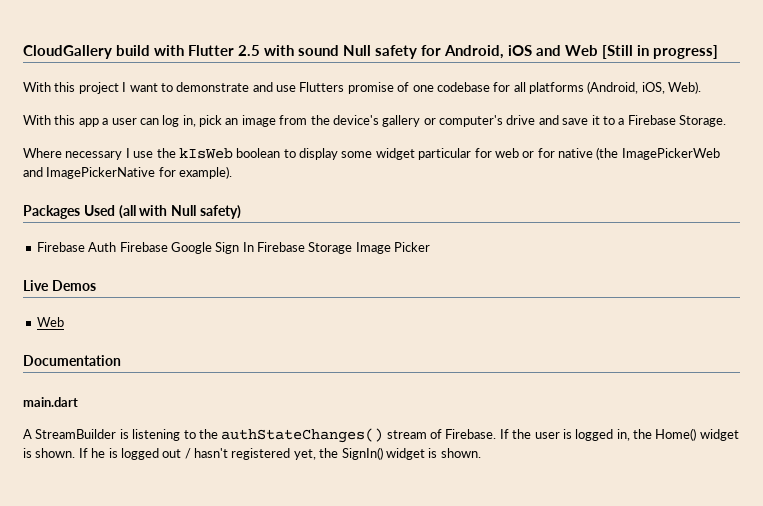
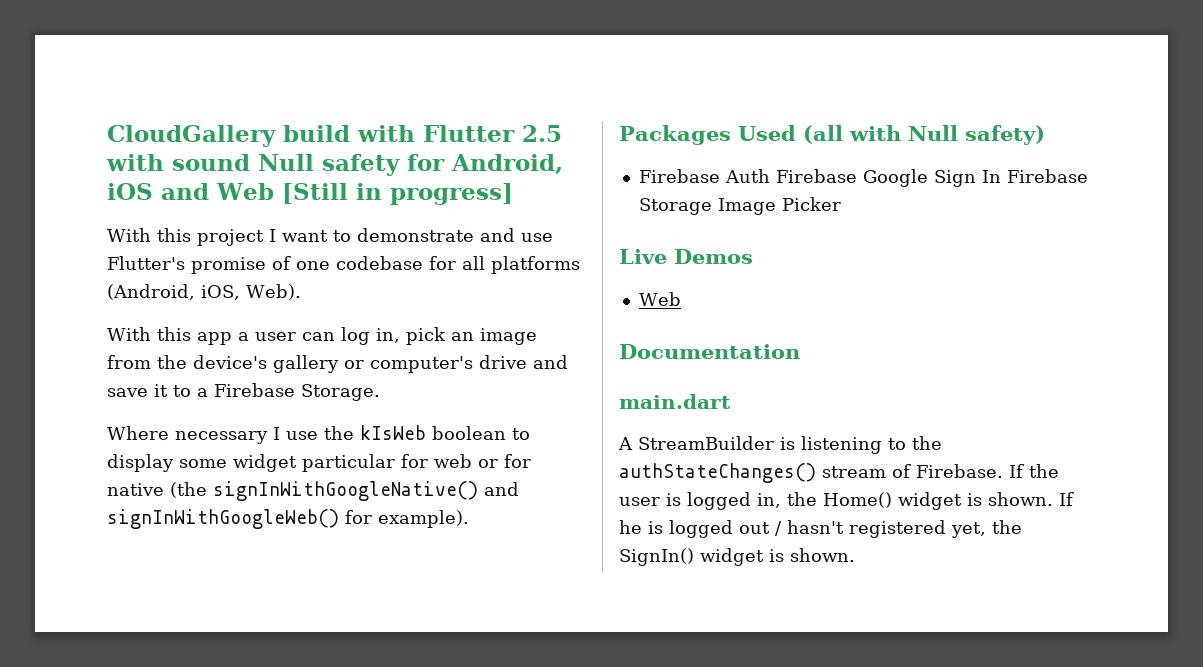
[299,82,345,92] Flutters -> [107,256,185,270] Flutter's
[621,148,720,160] [23,167,156,179] ImagePickerWeb and ImagePickerNative -> [213,481,519,501] [107,509,339,529] signInWithGoogleNative() and signInWithGoogleWeb()

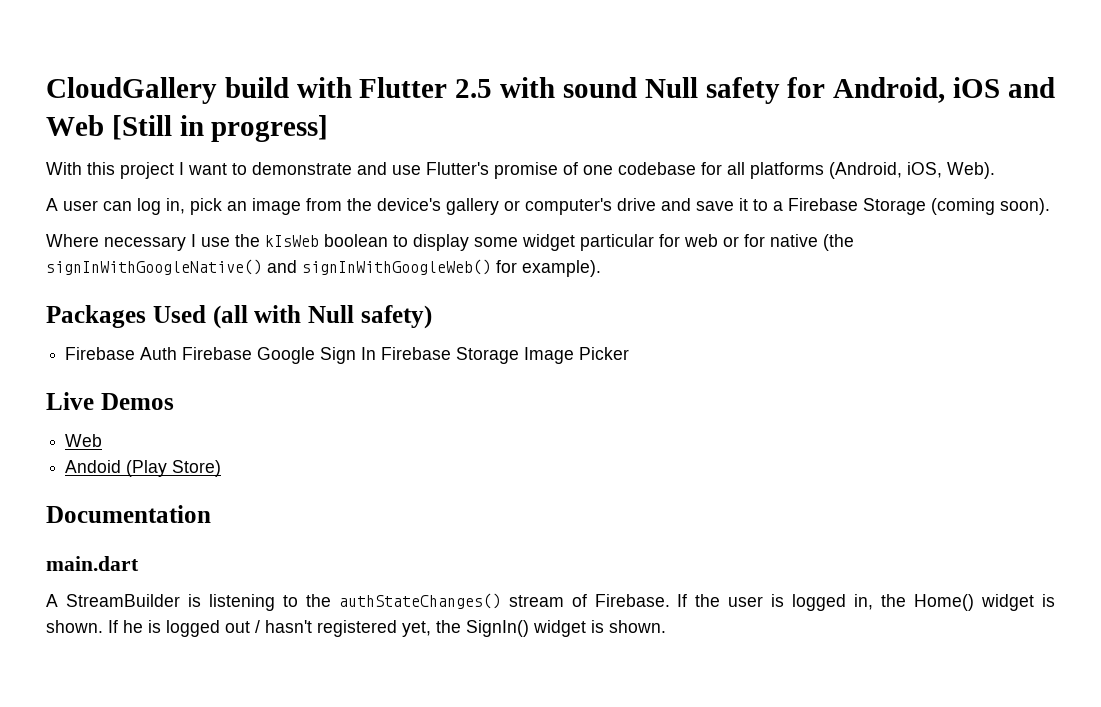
[107,327,249,345] With this app a -> [46,198,58,211] A
[301,384,380,401] Storage. -> [863,198,1050,215] Storage (coming soon).
(681, 299) none -> [65,460,222,477] // Andoid (Play Store)

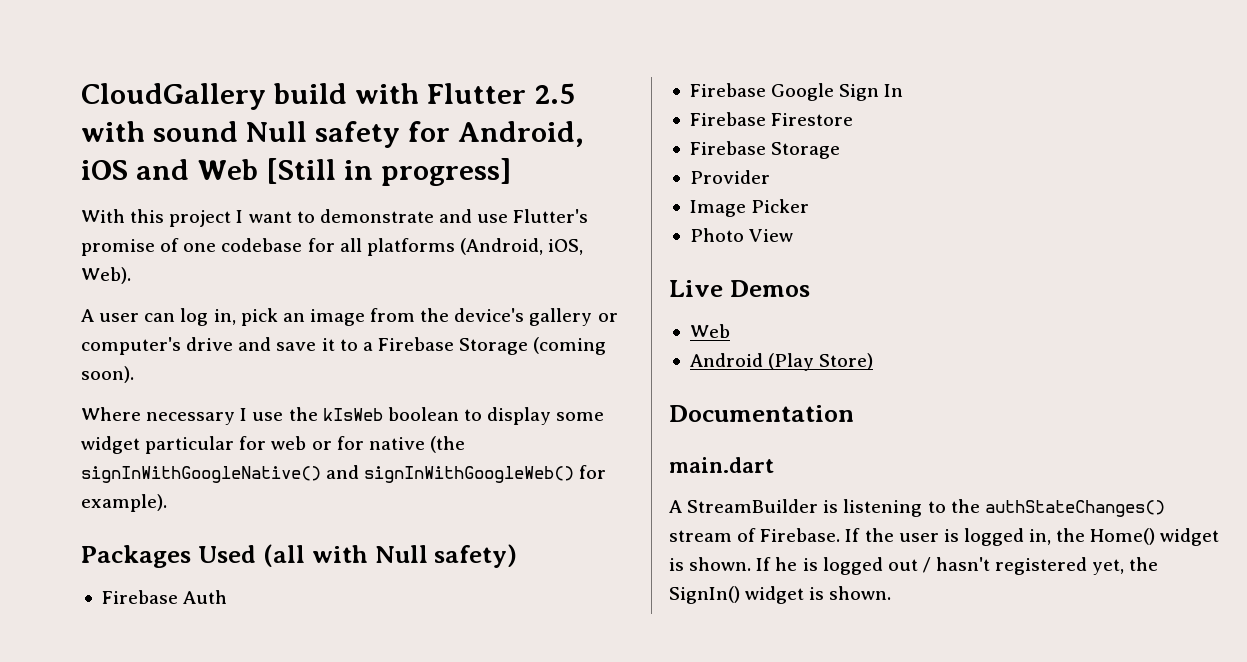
(178, 353) none -> (228, 597) //
[381,347,520,364] Firebase Storage -> [689,112,854,126] [689,141,841,159] [689,170,770,184] // Firebase Firestore // Firebase Storage // Provider //
(630, 353) none -> [689,228,794,242] // Photo View
[65,460,122,473] Andoid -> [689,353,763,367] Android

